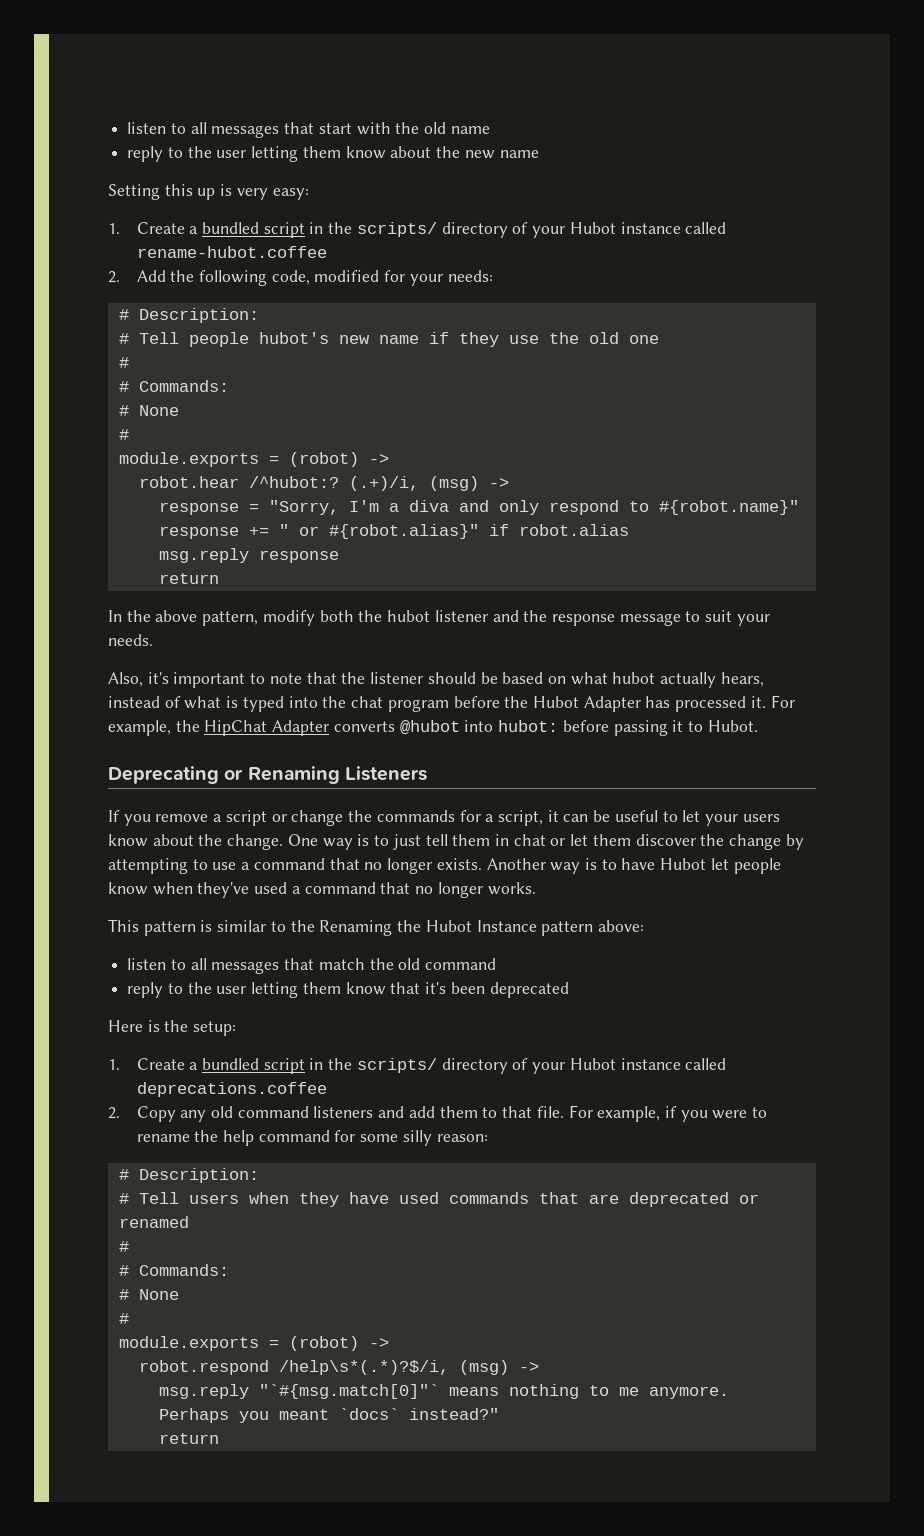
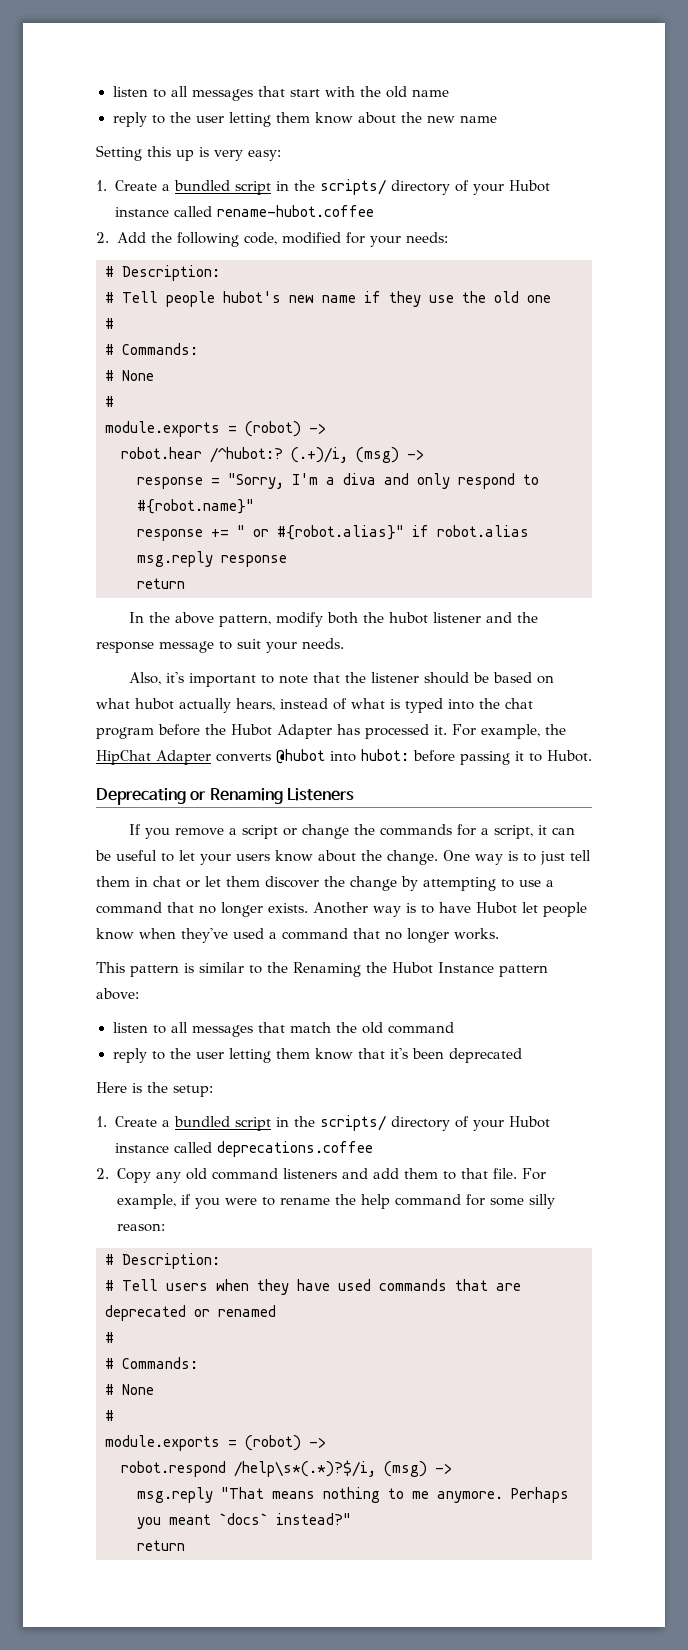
[258,1384,439,1399] "`#{msg.match[0]"` -> [221,1487,264,1499] "That

